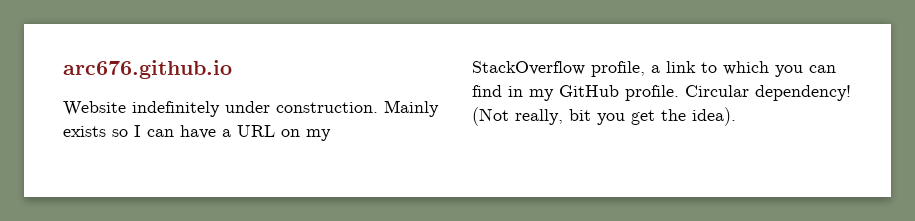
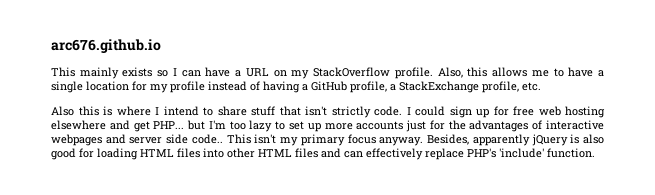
[63,100,439,117] Website indefinitely under construction. Mainly -> [51,67,119,79] This mainly
[591,61,836,77] [472,85,851,101] [472,107,736,126] profile, a link to which you can find in my GitHub profile. Circular dependency! (Not really, bit you get the idea). -> [394,67,604,79] [51,81,541,93] [51,106,605,118] [51,120,604,132] [51,134,604,146] [51,148,595,160] profile. Also, this allows me to have a single location for my profile instead of having a GitHub profile, a StackExchange profile, etc. // Also this is where I intend to share stuff that isn't strictly code. I could sign up for free web hosting elsewhere and get PHP... but I'm too lazy to set up more accounts just for the advantages of interactive webpages and server side code.. This isn't my primary focus anyway. Besides, apparently jQuery is also good for loading HTML files into other HTML files and can effectively replace PHP's 'include' function.

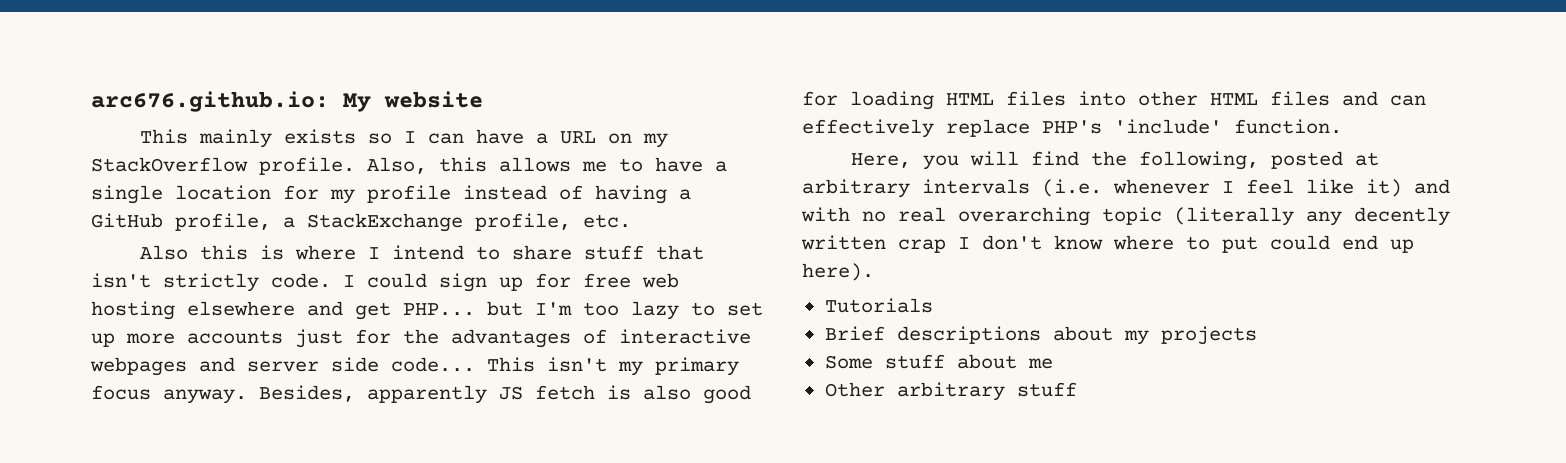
[51,39,161,53] arc676.github.io -> [91,91,483,112] arc676.github.io: My website
[191,134,223,144] code.. -> [391,357,475,372] code...
[531,134,568,146] jQuery -> [499,385,595,400] JS fetch
(595, 153) none -> [850,151,1379,170] [802,179,1450,198] [801,207,1450,226] [801,235,1414,253] [802,263,874,281] [824,298,933,313] [824,326,1257,345] [824,354,1053,369] [824,382,1077,401] // Here, you will find the following, posted at arbitrary intervals (i.e. whenever I feel like it) and with no real overarching topic (literally any decently written crap I don't know where to put could end up here). // Tutorials // Brief descriptions about my projects // Some stuff about me // Other arbitrary stuff

